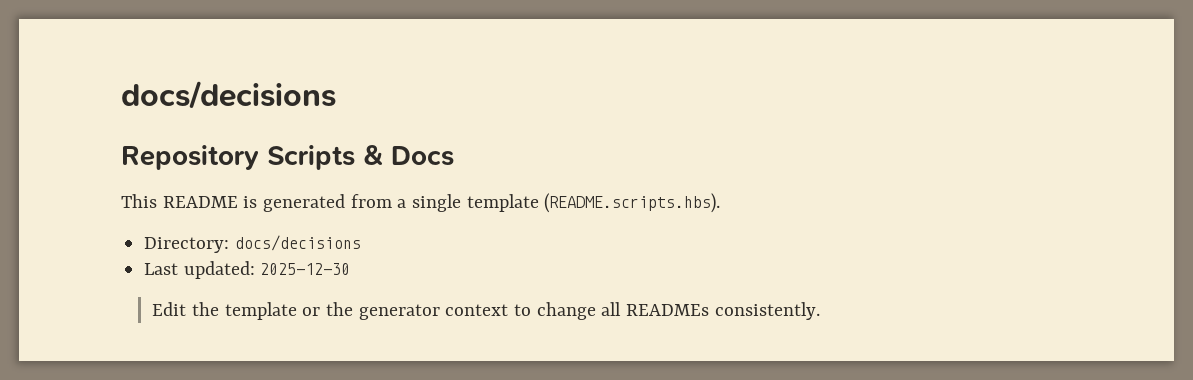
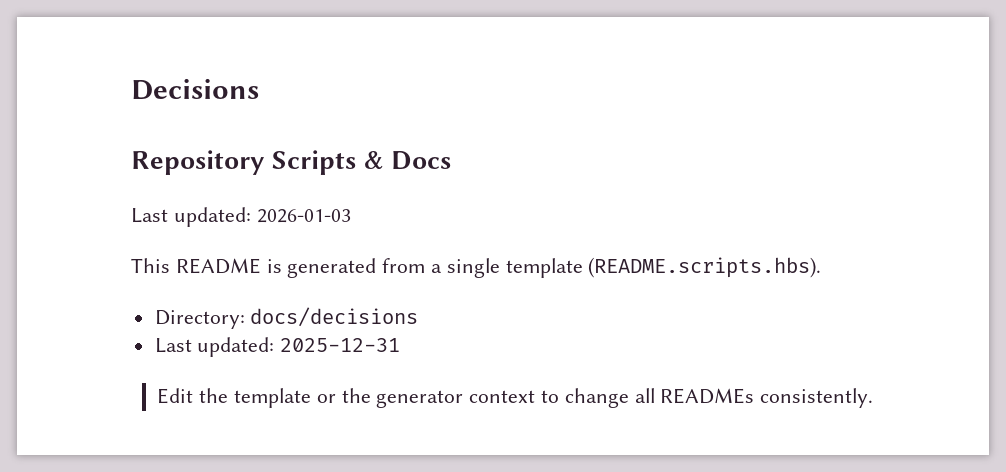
[121,80,336,109] docs/decisions -> [131,78,259,100] Decisions
(454, 156) none -> [131,207,351,227] // Last updated: 2026-01-03
[260,263,351,275] 2025-12-30 -> [280,338,401,352] 2025-12-31

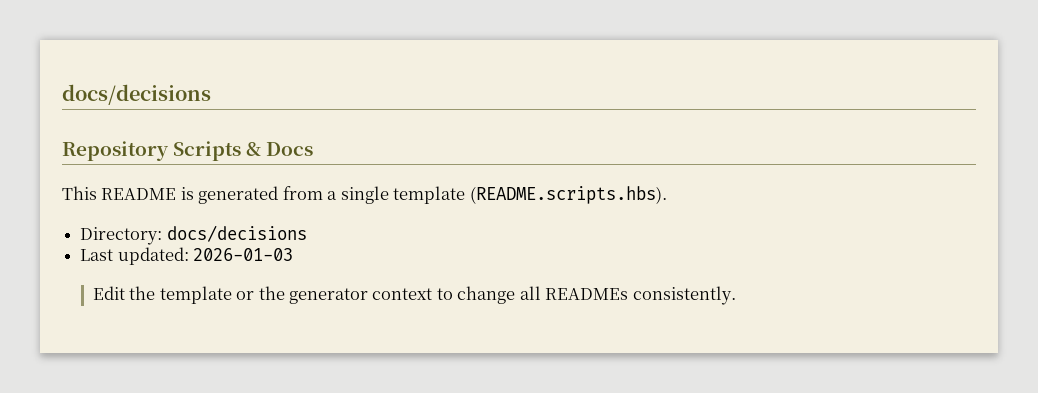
[131,78,259,100] Decisions -> [62,84,211,105] docs/decisions
[131,207,351,227] // Last updated: 2026-01-03 -> (314, 149) none
[280,338,401,352] 2025-12-31 -> [193,248,294,261] 2026-01-03

